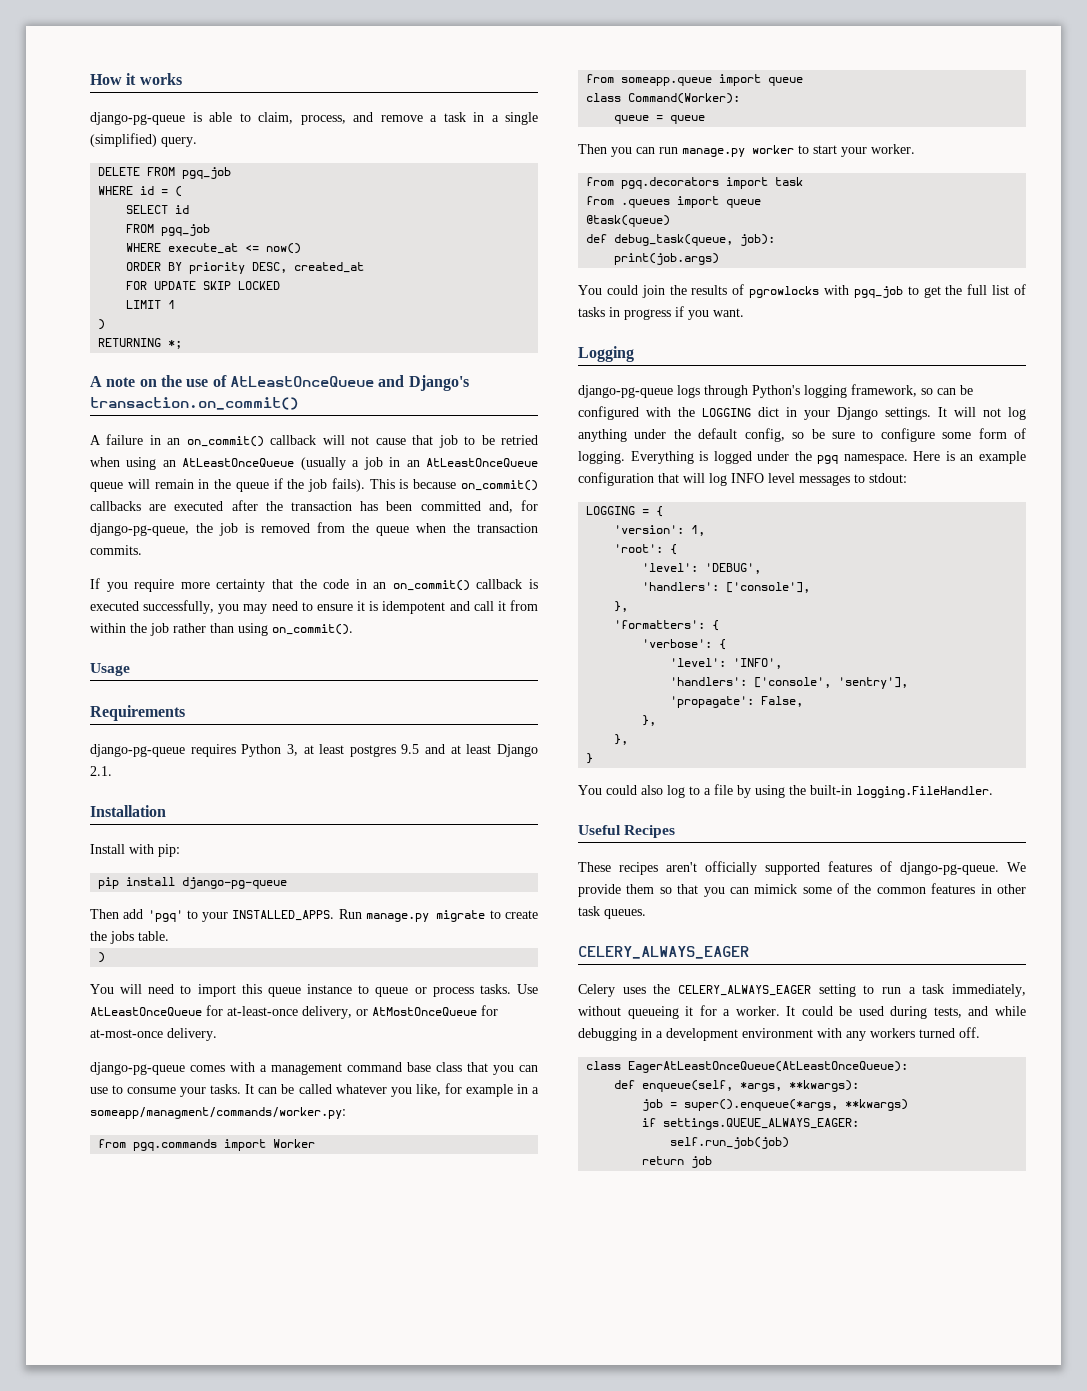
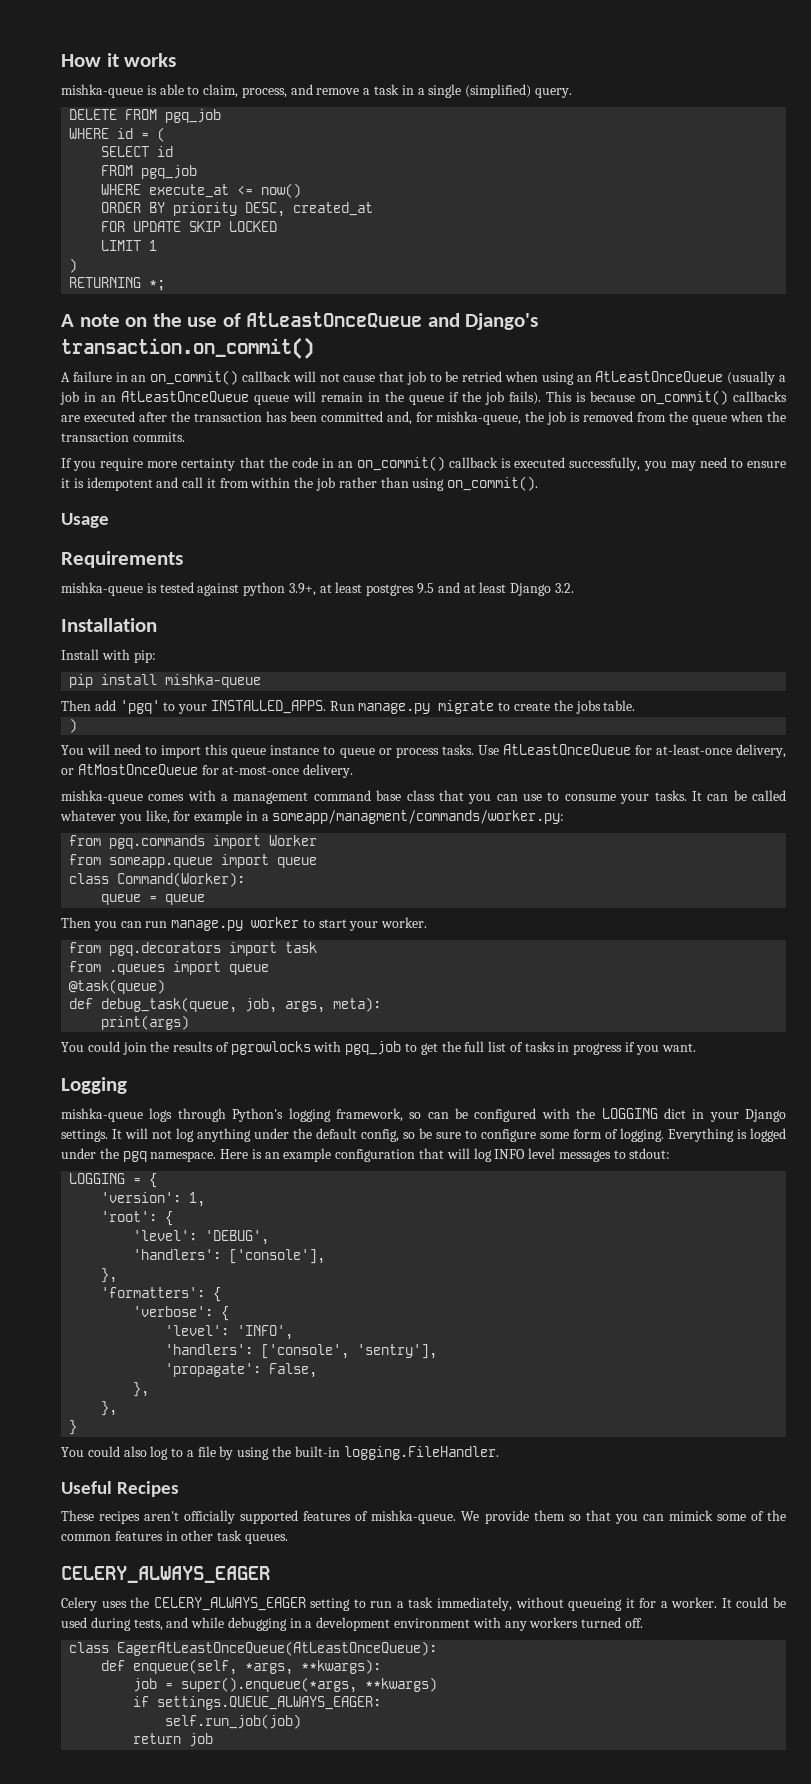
[90,112,185,125] django-pg-queue -> [61,84,143,98] mishka-queue
[90,523,189,536] django-pg-queue, -> [436,411,522,425] mishka-queue,
[90,744,298,757] django-pg-queue requires Python 3, -> [61,582,316,596] mishka-queue is tested against python 3.9+,
[90,766,112,776] 2.1. -> [554,583,574,593] 3.2.
[182,877,288,889] django-pg-queue -> [165,674,262,688] mishka-queue
[90,1062,185,1075] django-pg-queue -> [61,790,143,804] mishka-queue
[740,234,776,246] [614,253,720,265] job): // print(job.args) -> [245,997,382,1013] [101,1015,190,1030] job, args, meta): // print(args)
[578,385,673,398] django-pg-queue -> [61,1108,143,1122] mishka-queue
[900,862,999,875] django-pg-queue. -> [371,1510,457,1524] mishka-queue.

